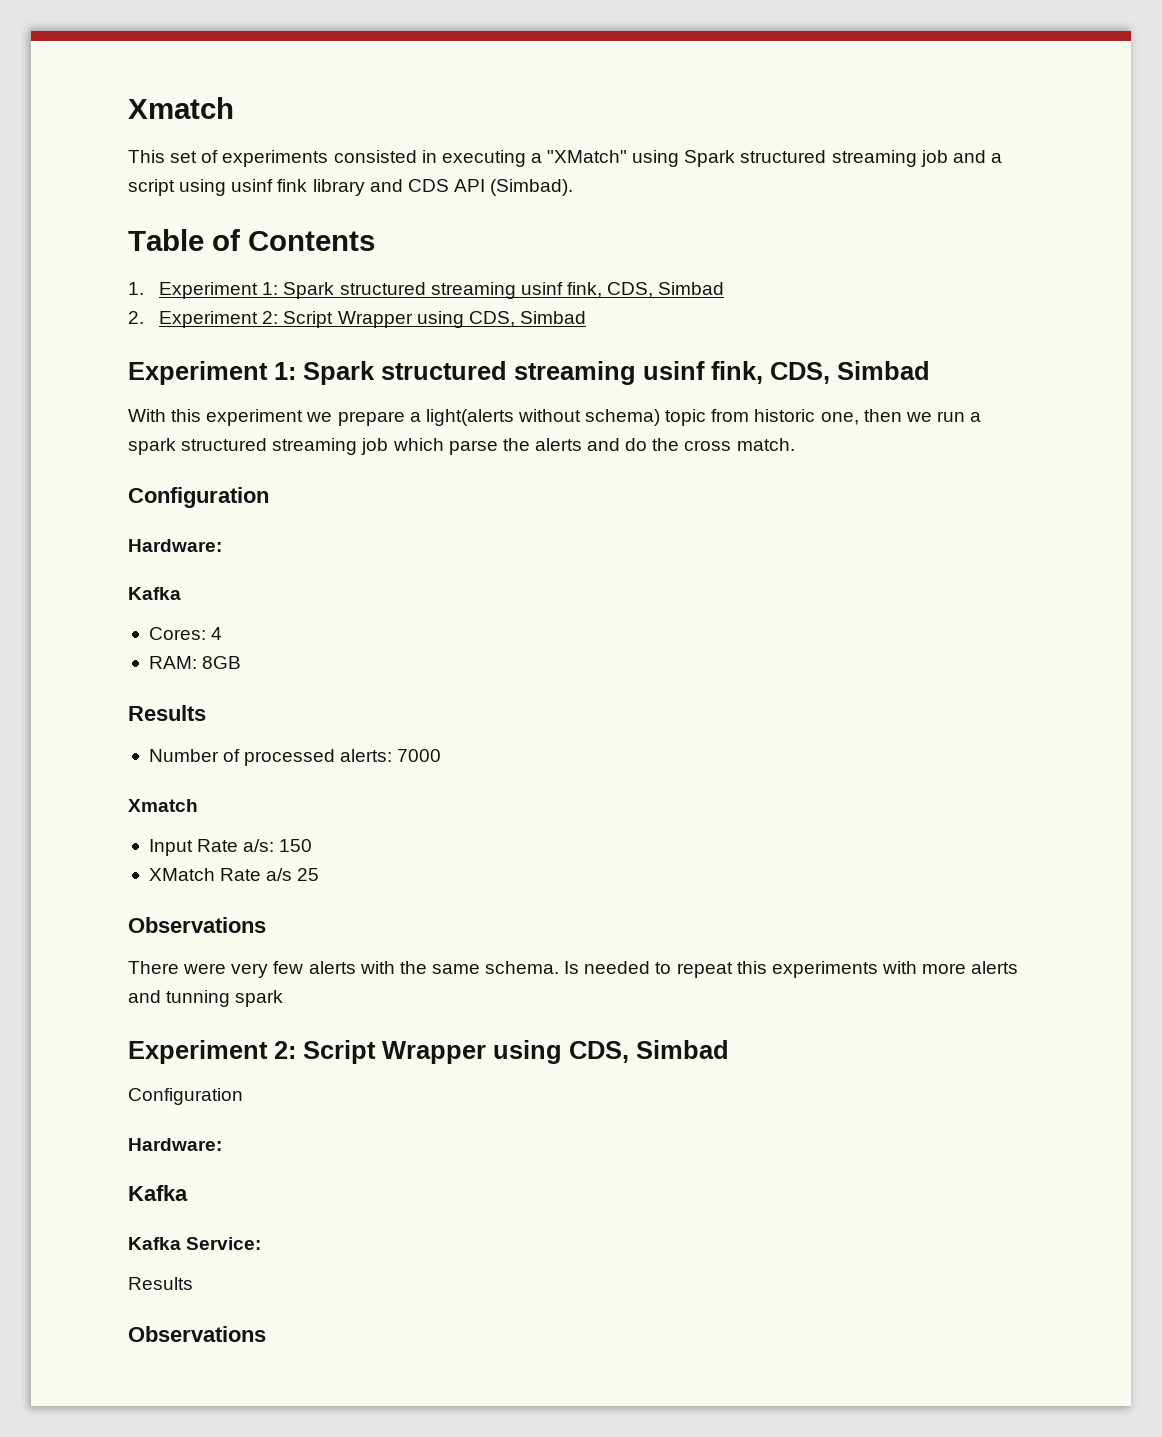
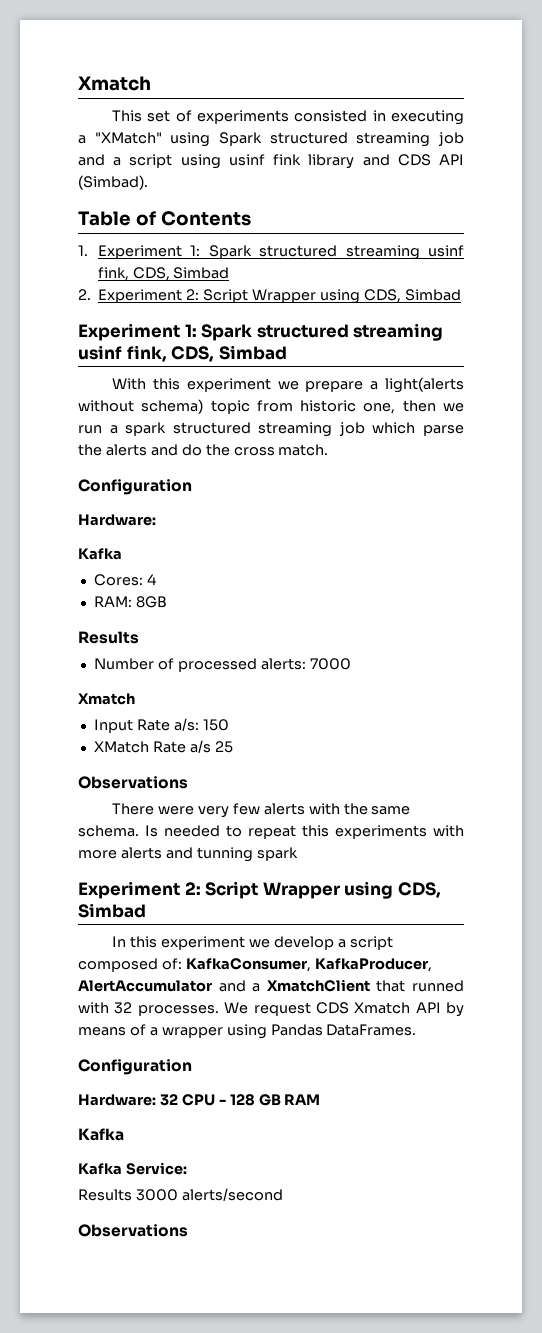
[128,1088,243,1105] [128,1138,222,1151] Configuration // Hardware: -> [112,936,393,950] [78,958,432,972] [78,979,464,992] [78,1002,464,1017] [78,1024,417,1039] [78,1059,192,1075] [78,1094,321,1106] In this experiment we develop a script composed of: KafkaConsumer, KafkaProducer, AlertAccumulator and a XmatchClient that runned with 32 processes. We request CDS Xmatch API by means of a wrapper using Pandas DataFrames. // Configuration // Hardware: 32 CPU - 128 GB RAM
(193, 1283) none -> [135,1188,283,1201] 3000 alerts/second

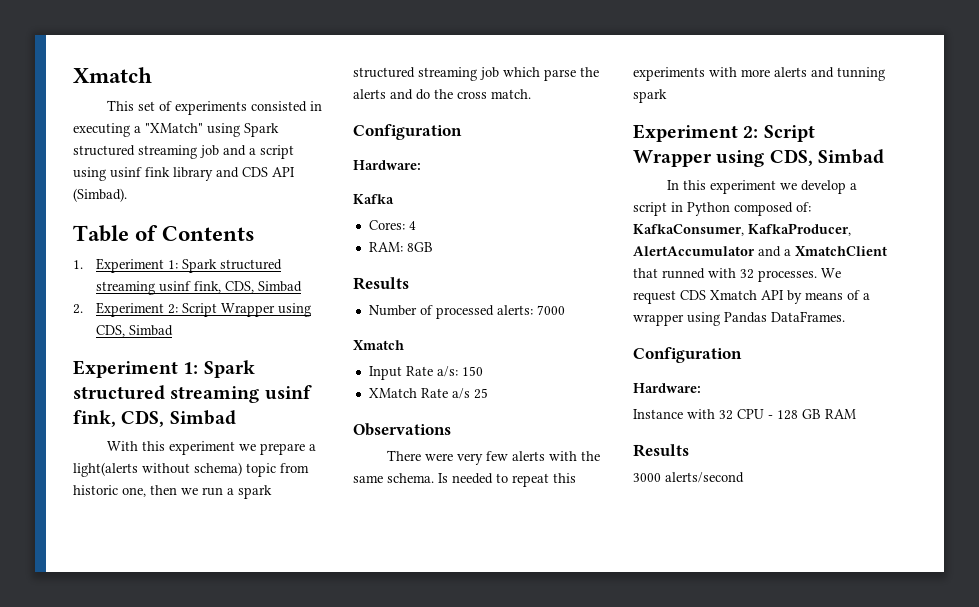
(393, 943) none -> [671,202,730,216] in Python
(156, 1100) none -> [633,409,715,419] // Instance with
[78,1128,124,1141] [78,1162,187,1175] [78,1189,132,1201] Kafka // Kafka Service: // Results -> [633,444,689,457] Results //
[78,1224,188,1237] // Observations -> (744, 477) none

